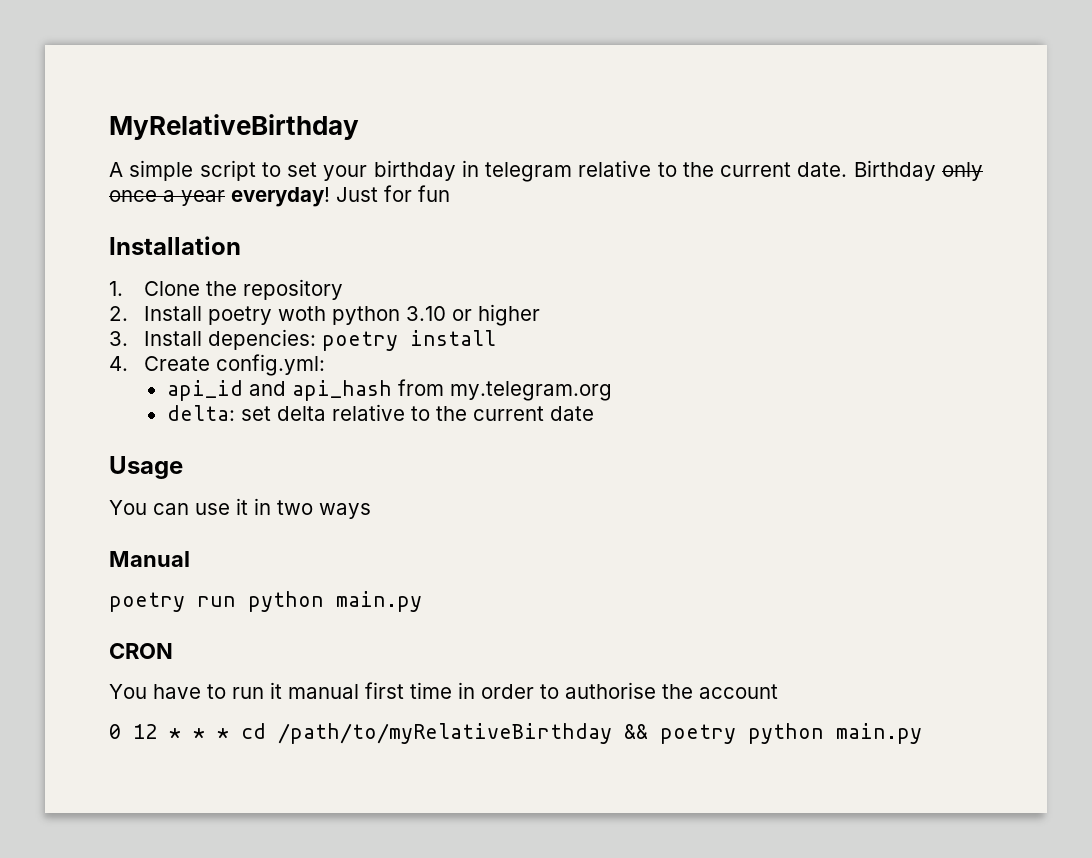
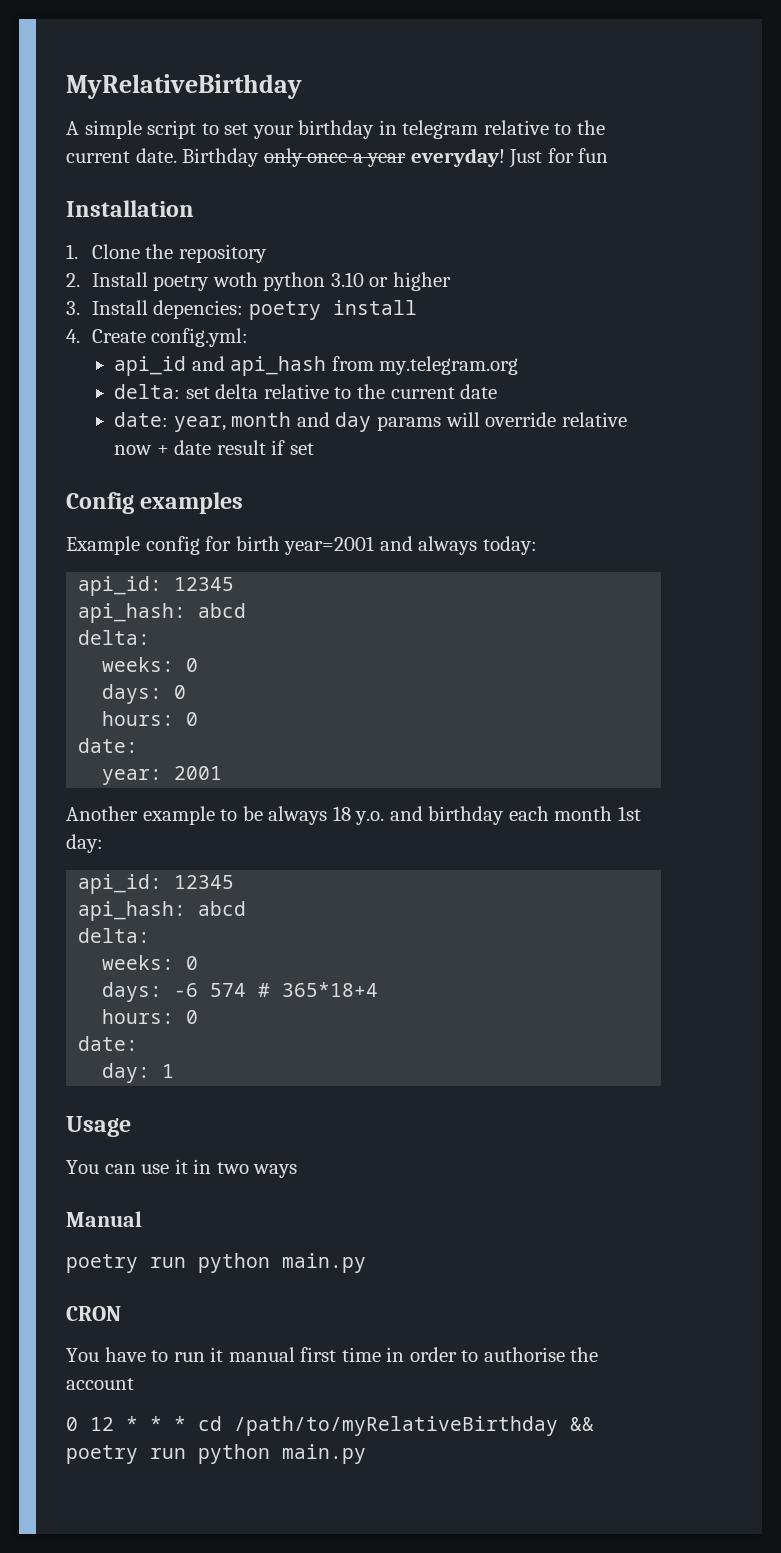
(594, 413) none -> [114,412,627,432] [114,440,314,455] [66,492,244,514] [66,536,537,555] [78,576,235,596] [78,603,247,623] [78,630,151,645] [102,657,199,672] [102,684,187,704] [102,711,199,726] [78,738,139,753] [102,766,223,785] [66,806,641,825] [66,834,103,853] [78,874,235,894] [78,901,247,921] [78,928,151,943] [102,955,199,970] [102,982,379,1002] [102,1009,199,1024] [78,1036,139,1051] [102,1063,175,1083] // date: year, month and day params will override relative now + date result if set // Config examples // Example config for birth year=2001 and always today: // api_id: 12345 // api_hash: abcd // delta: // weeks: 0 // days: 0 // hours: 0 // date: // year: 2001 // Another example to be always 18 y.o. and birthday each month 1st day: // api_id: 12345 // api_hash: abcd // delta: // weeks: 0 // days: -6 574 # 365*18+4 // hours: 0 // date: // day: 1
(736, 734) none -> [150,1448,186,1459] run

